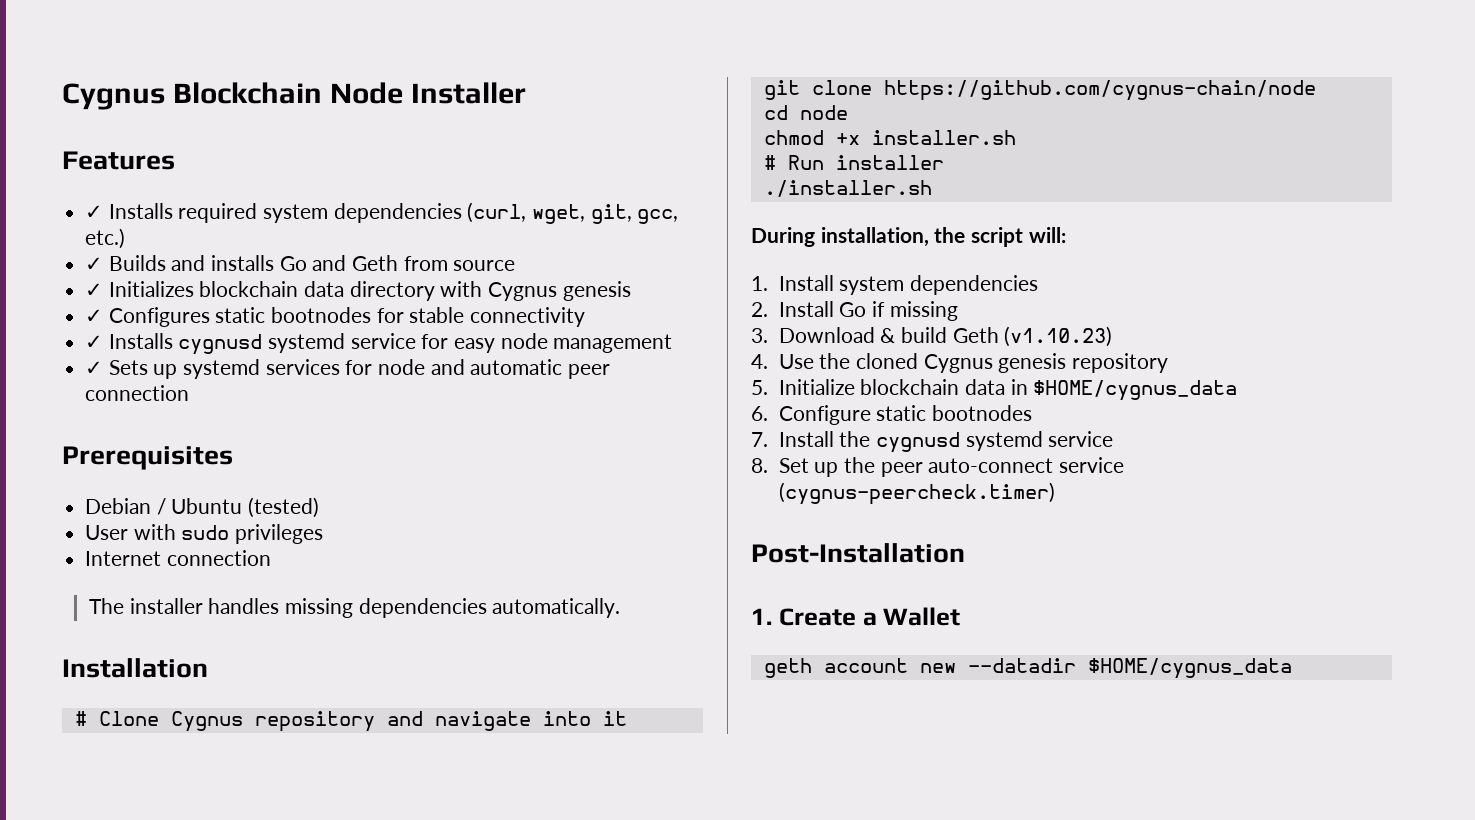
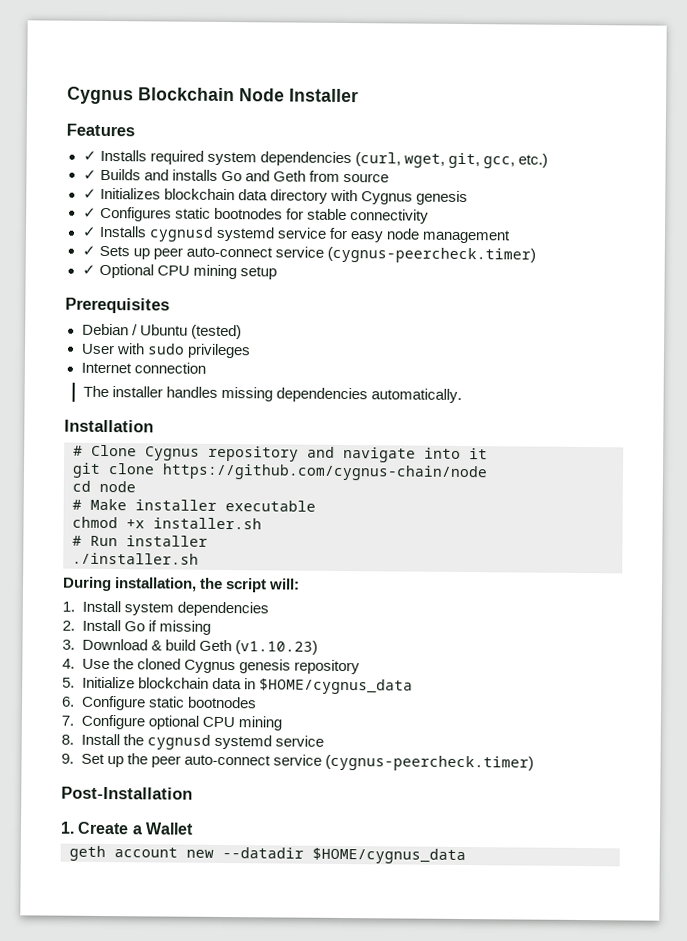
[183,359,611,379] [85,385,190,401] systemd services for node and automatic peer connection -> [152,246,536,264] [81,263,277,280] peer auto-connect service (cygnus-peercheck.timer) // ✓ Optional CPU mining setup
(848, 112) none -> [72,498,316,512] // # Make installer executable
(768, 439) none -> [80,714,282,731] [61,734,74,745] Configure optional CPU mining // 8.
[751,458,768,473] 8. -> [61,753,74,764] 9.

